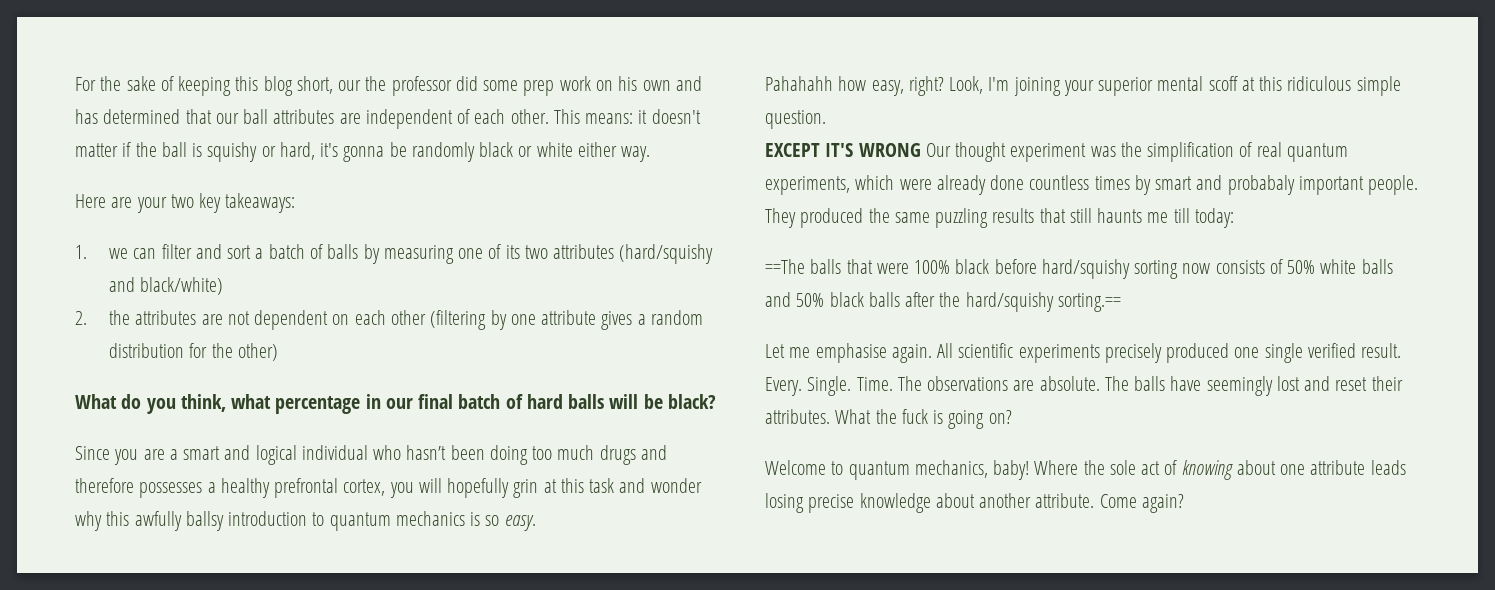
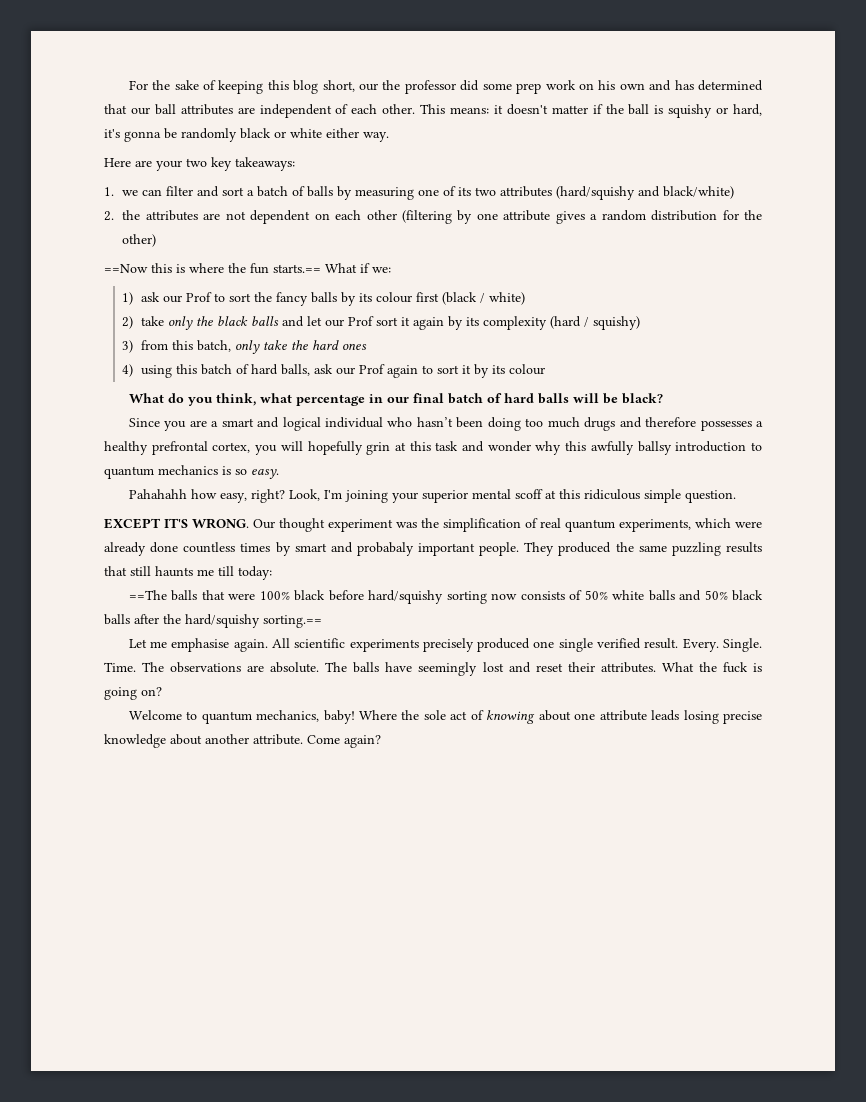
(278, 352) none -> [104,263,391,274] [122,292,525,306] [122,316,640,330] [122,340,367,354] [122,364,545,378] // ==Now this is where the fun starts.== What if we: // 1) ask our Prof to sort the fancy balls by its colour first (black / white) // 2) take only the black balls and let our Prof sort it again by its complexity (hard / squishy) // 3) from this batch, only take the hard ones // 4) using this batch of hard balls, ask our Prof again to sort it by its colour
[858,143,921,157] WRONG -> [192,518,249,529] WRONG.

